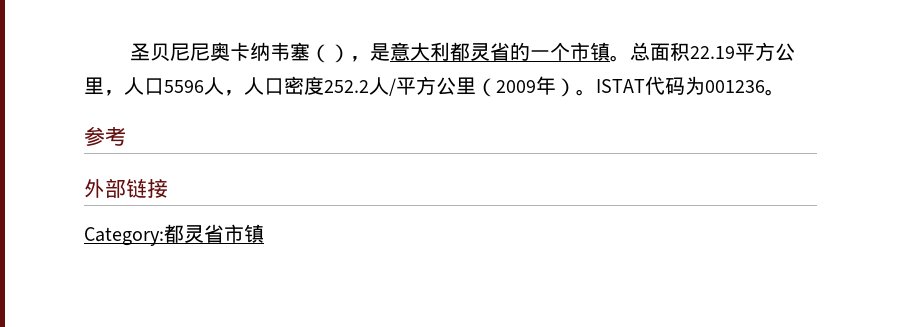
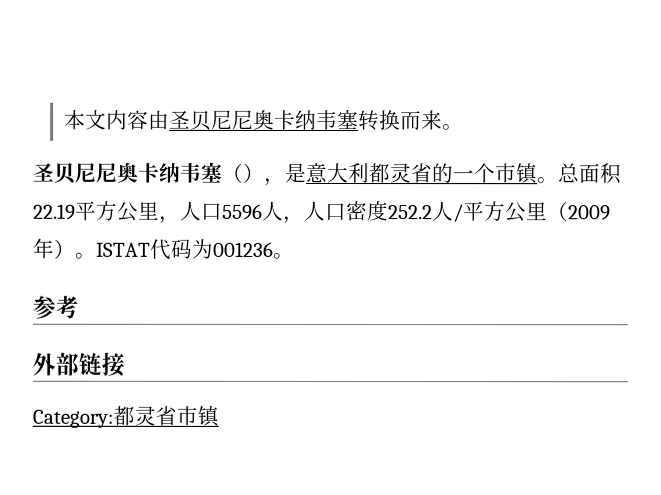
(129, 52) none -> [64,109,465,132] 本文内容由圣贝尼尼奥卡纳韦塞转换而来。 //

